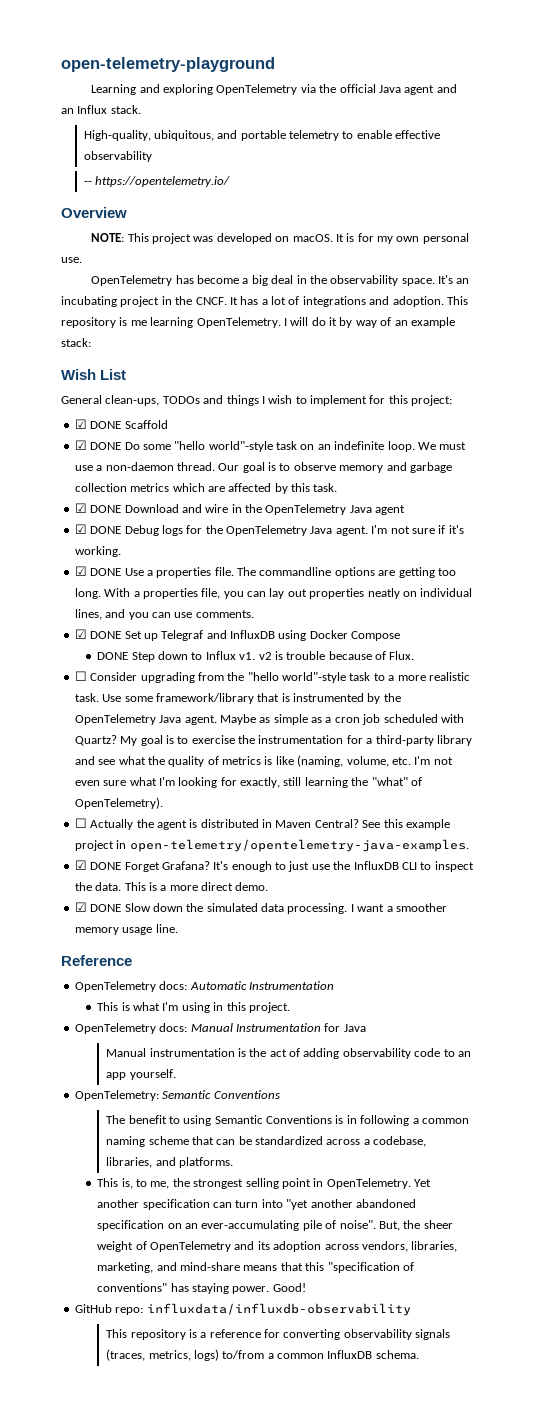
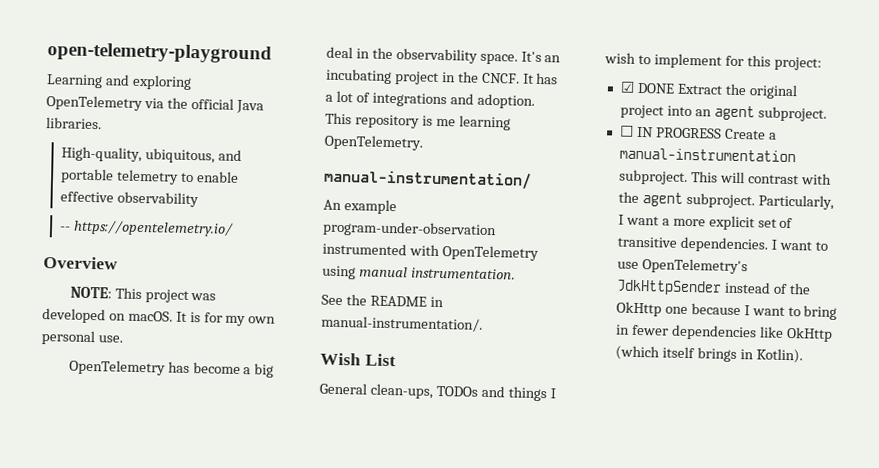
[404,84,457,95] [61,105,141,114] agent and an Influx stack. -> [46,117,102,130] libraries.
[283,317,455,328] [61,338,91,347] I will do it by way of an example stack: -> [323,168,532,190] [323,199,397,215] [322,220,497,239] [322,242,539,261] [322,265,515,280] [321,294,444,308] [321,315,483,332] // manual-instrumentation/ // An example program-under-observation instrumented with OpenTelemetry using manual instrumentation. // See the README in manual-instrumentation/.
[124,420,168,429] [74,440,467,452] [74,462,452,473] [74,483,338,494] [74,503,406,515] [74,524,464,536] [74,546,121,557] [74,566,456,578] [74,588,473,599] [74,609,254,620] [74,629,401,641] [97,651,415,662] [74,671,470,683] [74,693,401,704] [74,714,464,725] [74,735,472,746] [74,755,453,767] [74,777,422,788] [74,797,163,809] [74,818,450,830] [74,839,469,852] [74,860,474,872] [74,882,269,891] [74,902,447,914] [74,924,178,935] [61,955,132,966] [74,981,334,992] [97,1002,290,1013] [74,1023,366,1034] [106,1048,471,1059] [106,1069,176,1080] [74,1090,280,1101] [106,1115,469,1126] [106,1136,427,1147] [106,1157,233,1168] [97,1178,432,1189] [97,1199,416,1210] [97,1220,453,1231] [97,1241,458,1252] [97,1262,414,1273] [97,1283,306,1294] [74,1303,411,1316] [106,1329,451,1340] [106,1349,419,1361] Scaffold // ☑ DONE Do some "hello world"-style task on an indefinite loop. We must use a non-daemon thread. Our goal is to observe memory and garbage collection metrics which are affected by this task. // ☑ DONE Download and wire in the OpenTelemetry Java agent // ☑ DONE Debug logs for the OpenTelemetry Java agent. I'm not sure if it's working. // ☑ DONE Use a properties file. The commandline options are getting too long. With a properties file, you can lay out properties neatly on individual lines, and you can use comments. // ☑ DONE Set up Telegraf and InfluxDB using Docker Compose // DONE Step down to Influx v1. v2 is trouble because of Flux. // ☐ Consider upgrading from the "hello world"-style task to a more realistic task. Use some framework/library that is instrumented by the OpenTelemetry Java agent. Maybe as simple as a cron job scheduled with Quartz? My goal is to exercise the instrumentation for a third-party library and see what the quality of metrics is like (naming, volume, etc. I'm not even sure what I'm looking for exactly, still learning the "what" of OpenTelemetry). // ☐ Actually the agent is distributed in Maven Central? See this example project in open-telemetry/opentelemetry-java-examples. // ☑ DONE Forget Grafana? It's enough to just use the InfluxDB CLI to inspect the data. This is a more direct demo. // ☑ DONE Slow down the simulated data processing. I want a smoother memory usage line. // Reference // OpenTelemetry docs: Automatic Instrumentation // This is what I'm using in this project. // OpenTelemetry docs: Manual Instrumentation for Java // Manual instrumentation is the act of adding observability code to an app yourself. // OpenTelemetry: Semantic Conventions // The benefit to using Semantic Conventions is in following a common naming scheme that can be standardized across a codebase, libraries, and platforms. // This is, to me, the strongest selling point in OpenTelemetry. Yet another specification can turn into "yet another abandoned specification on an ever-accumulating pile of noise". But, the sheer weight of OpenTelemetry and its adoption across vendors, libraries, marketing, and mind-share means that this "specification of conventions" has staying power. Good! // GitHub repo: influxdata/influxdb-observability // This repository is a reference for converting observability signals (traces, metrics, logs) to/from a common InfluxDB schema. -> [676,83,798,100] [619,104,827,122] [618,125,777,140] [618,147,796,163] [618,169,832,185] [617,191,834,210] [617,214,794,231] [616,236,828,253] [616,258,748,275] [615,279,811,296] [615,301,838,321] [615,324,833,342] [614,345,803,364] Extract the original project into an agent subproject. // ☐ IN PROGRESS Create a manual-instrumentation subproject. This will contrast with the agent subproject. Particularly, I want a more explicit set of transitive dependencies. I want to use OpenTelemetry's JdkHttpSender instead of the OkHttp one because I want to bring in fewer dependencies like OkHttp (which itself brings in Kotlin).

